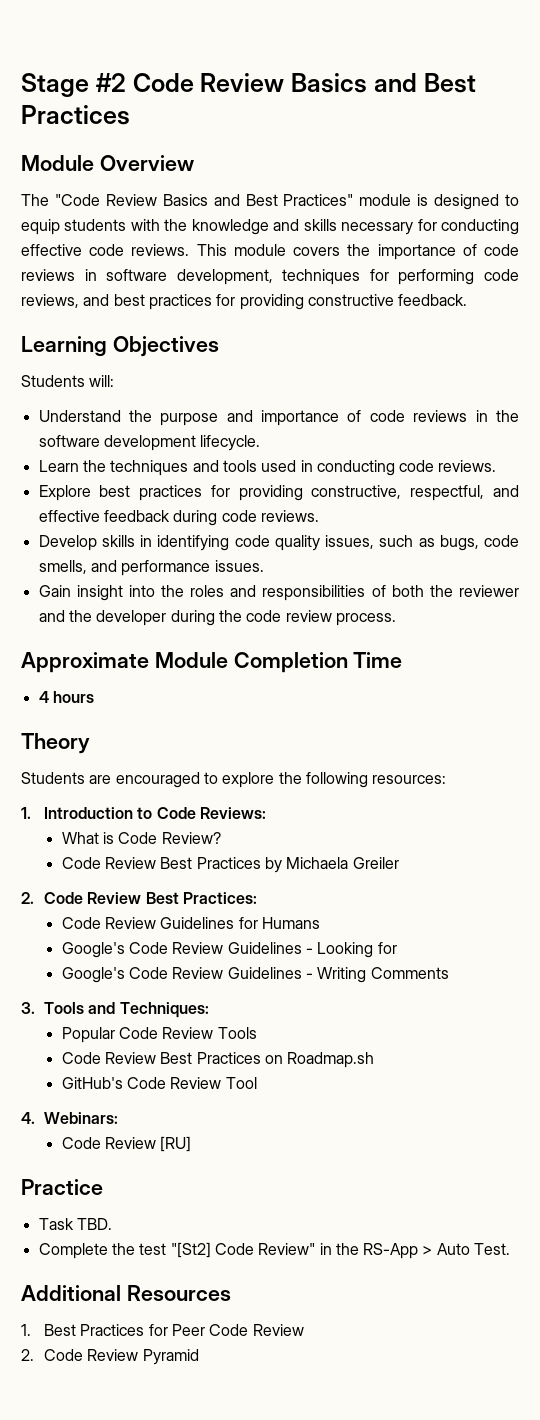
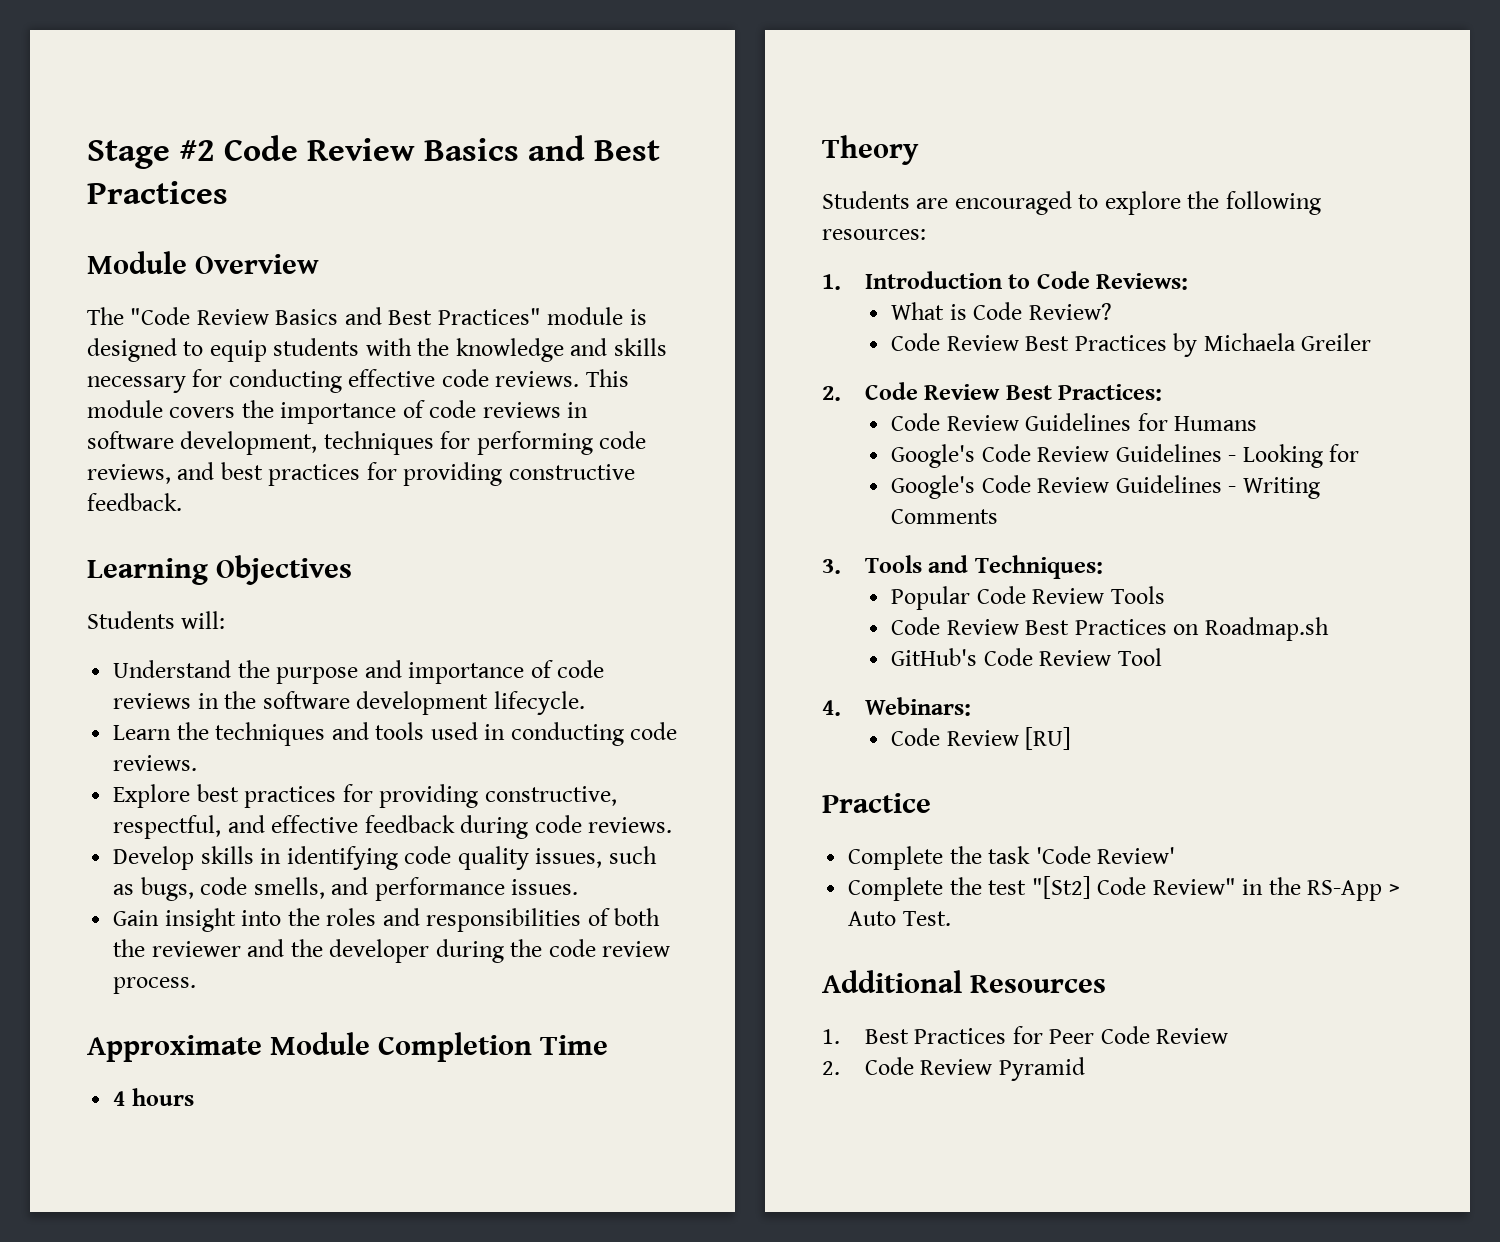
[38,1218,112,1230] Task TBD. -> [848,846,1176,870] Complete the task 'Code Review'

